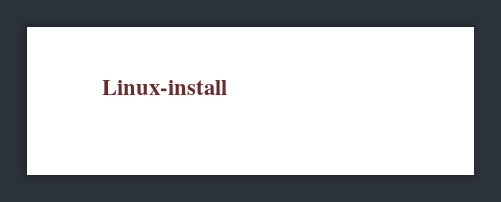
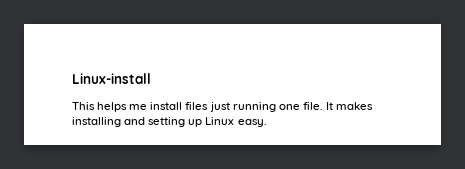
(227, 87) none -> [72,102,374,112] [72,117,267,127] // This helps me install files just running one file. It makes installing and setting up Linux easy.

